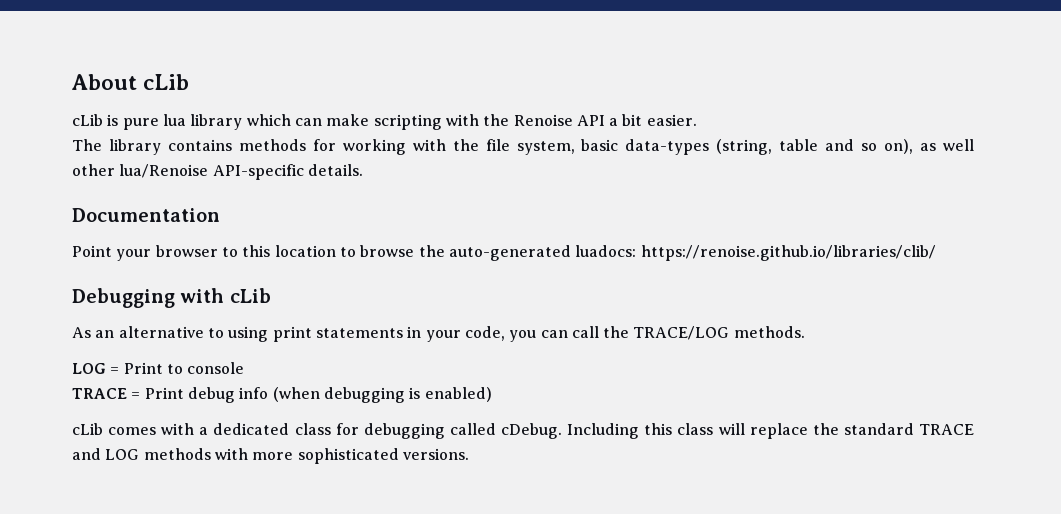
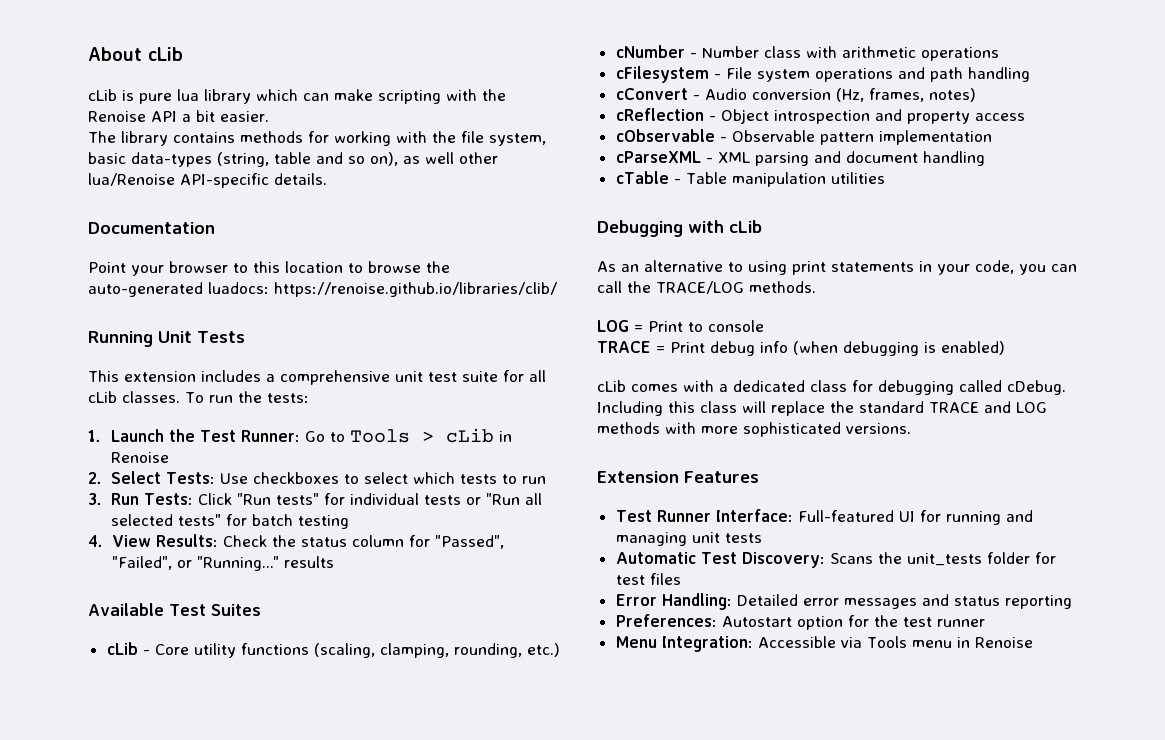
(936, 253) none -> [88,331,245,347] [88,370,546,385] [88,391,309,403] [88,428,513,443] [111,452,170,463] [88,471,547,484] [88,493,543,505] [111,514,350,529] [88,534,504,549] [111,556,335,571] [88,603,261,616] [106,642,560,658] [615,45,999,61] [615,66,1030,83] [615,88,976,102] [615,108,1025,124] [615,129,992,145] [615,151,985,166] [615,171,885,187] // Running Unit Tests // This extension includes a comprehensive unit test suite for all cLib classes. To run the tests: // 1. Launch the Test Runner: Go to Tools > cLib in Renoise // 2. Select Tests: Use checkboxes to select which tests to run // 3. Run Tests: Click "Run tests" for individual tests or "Run all selected tests" for batch testing // 4. View Results: Check the status column for "Passed", "Failed", or "Running..." results // Available Test Suites // cLib - Core utility functions (scaling, clamping, rounding, etc.) // cNumber - Number class with arithmetic operations // cFilesystem - File system operations and path handling // cConvert - Audio conversion (Hz, frames, notes) // cReflection - Object introspection and property access // cObservable - Observable pattern implementation // cParseXML - XML parsing and document handling // cTable - Table manipulation utilities
(469, 454) none -> [597,471,759,483] [615,509,1033,525] [615,532,762,546] [615,552,1056,568] [615,573,681,585] [615,593,1072,610] [615,614,985,630] [615,636,1033,652] // Extension Features // Test Runner Interface: Full-featured UI for running and managing unit tests // Automatic Test Discovery: Scans the unit_tests folder for test files // Error Handling: Detailed error messages and status reporting // Preferences: Autostart option for the test runner // Menu Integration: Accessible via Tools menu in Renoise

